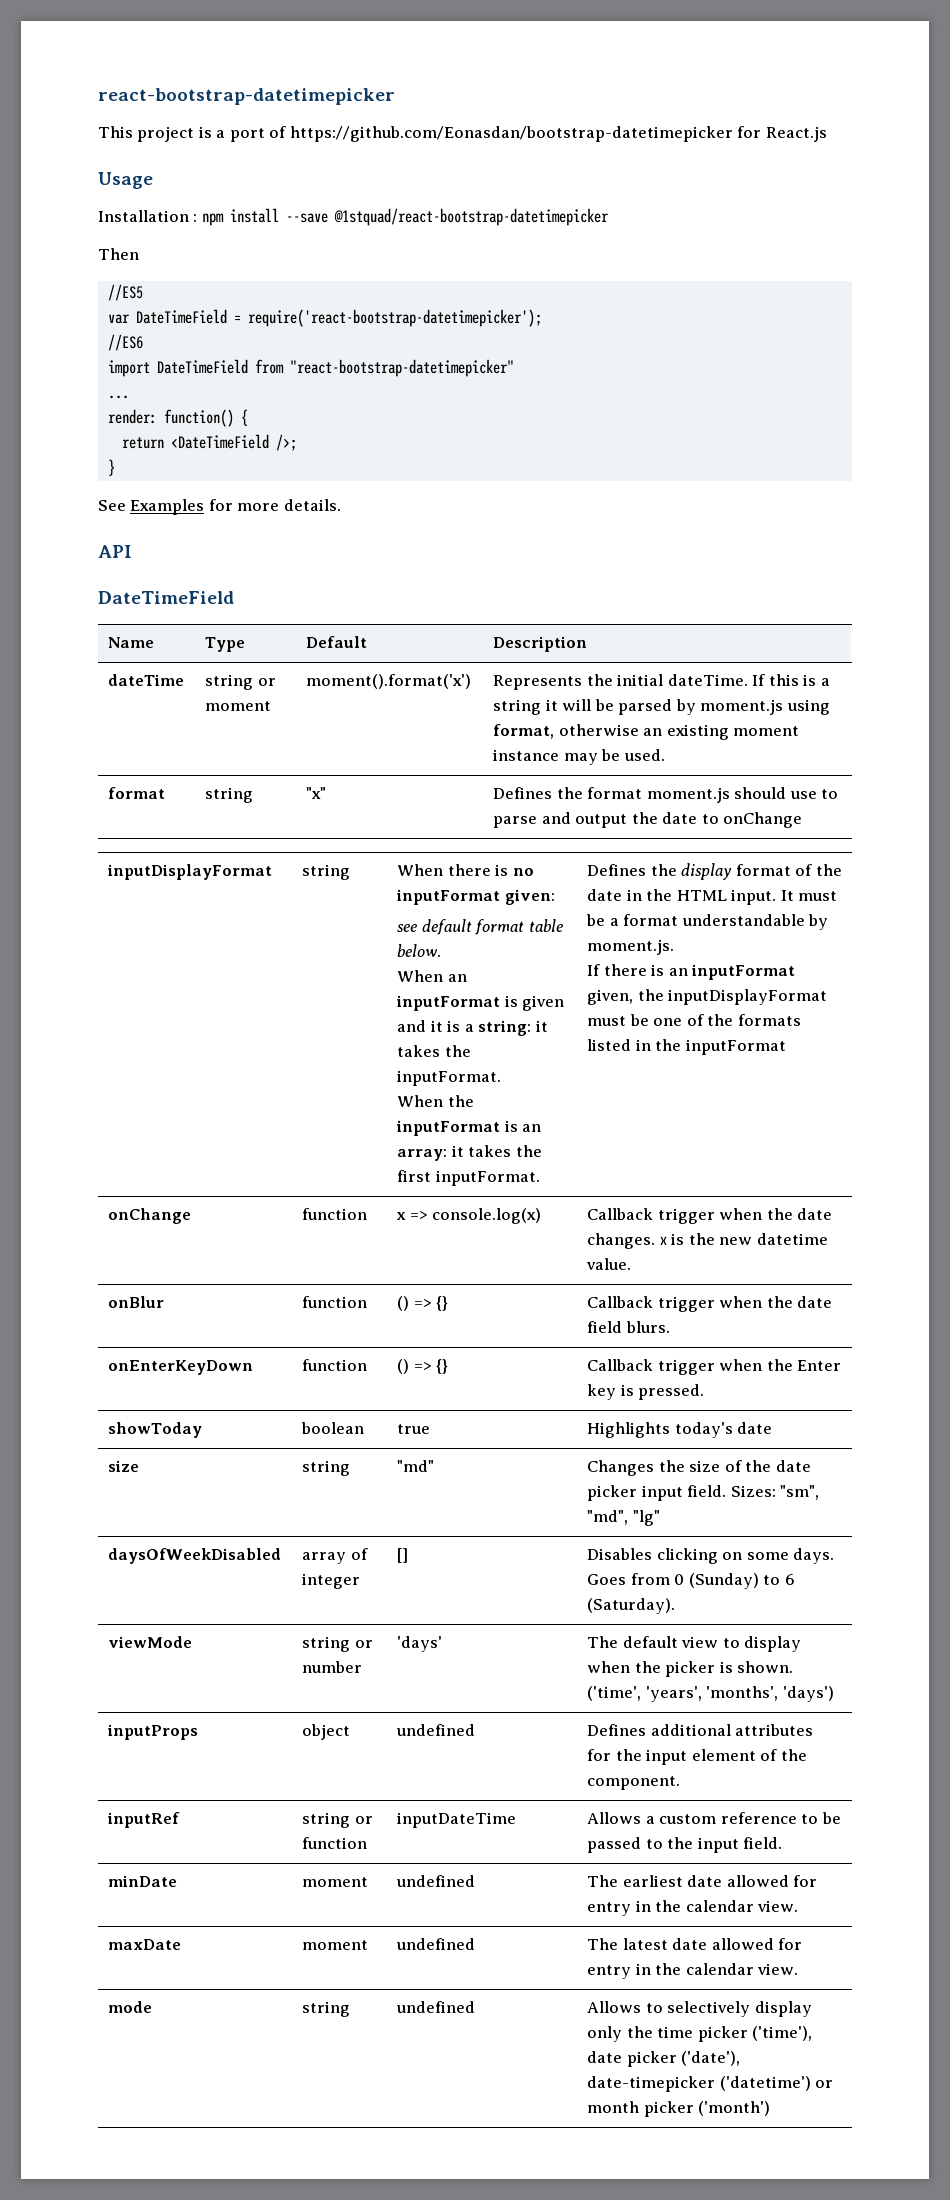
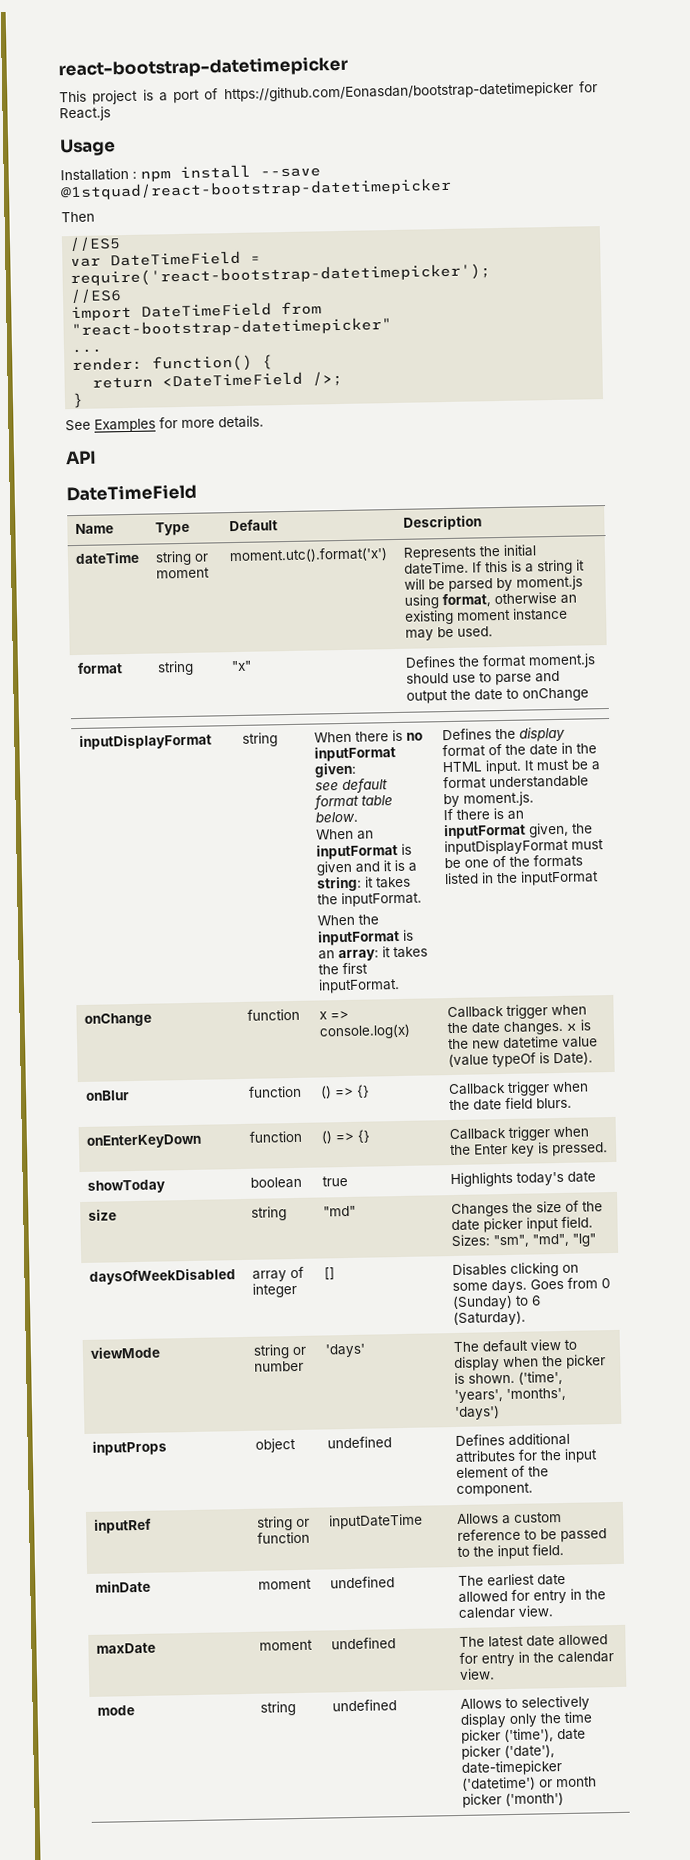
[306,674,472,689] moment().format('x') -> [229,547,389,564] moment.utc().format('x')
[586,1258,632,1270] value. -> [562,1036,599,1048] [448,1051,594,1068] value (value typeOf is Date).

